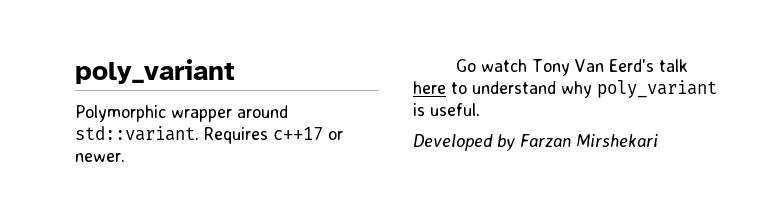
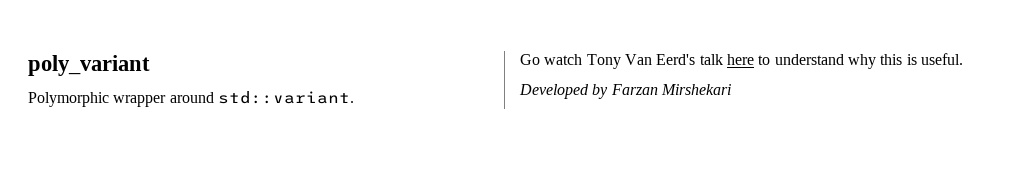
[204,127,343,144] [75,153,125,162] Requires c++17 or newer. -> (354, 97) none
[597,80,717,98] poly_variant -> [880,54,903,65] this

